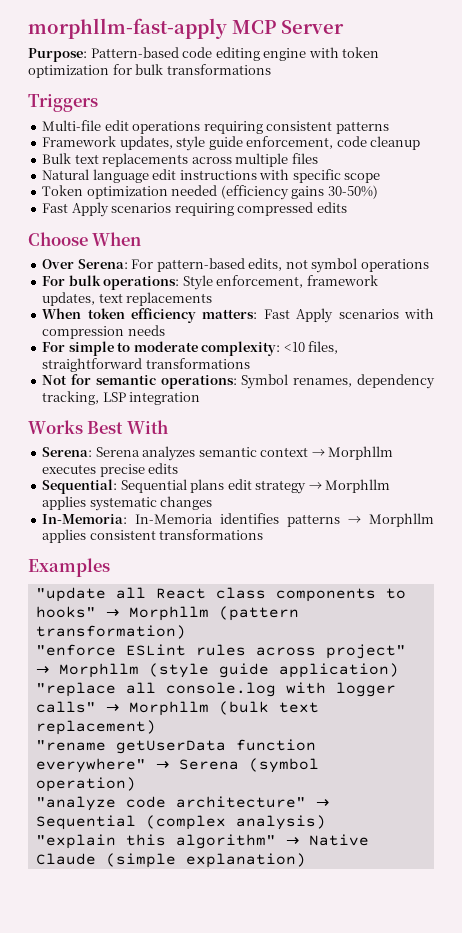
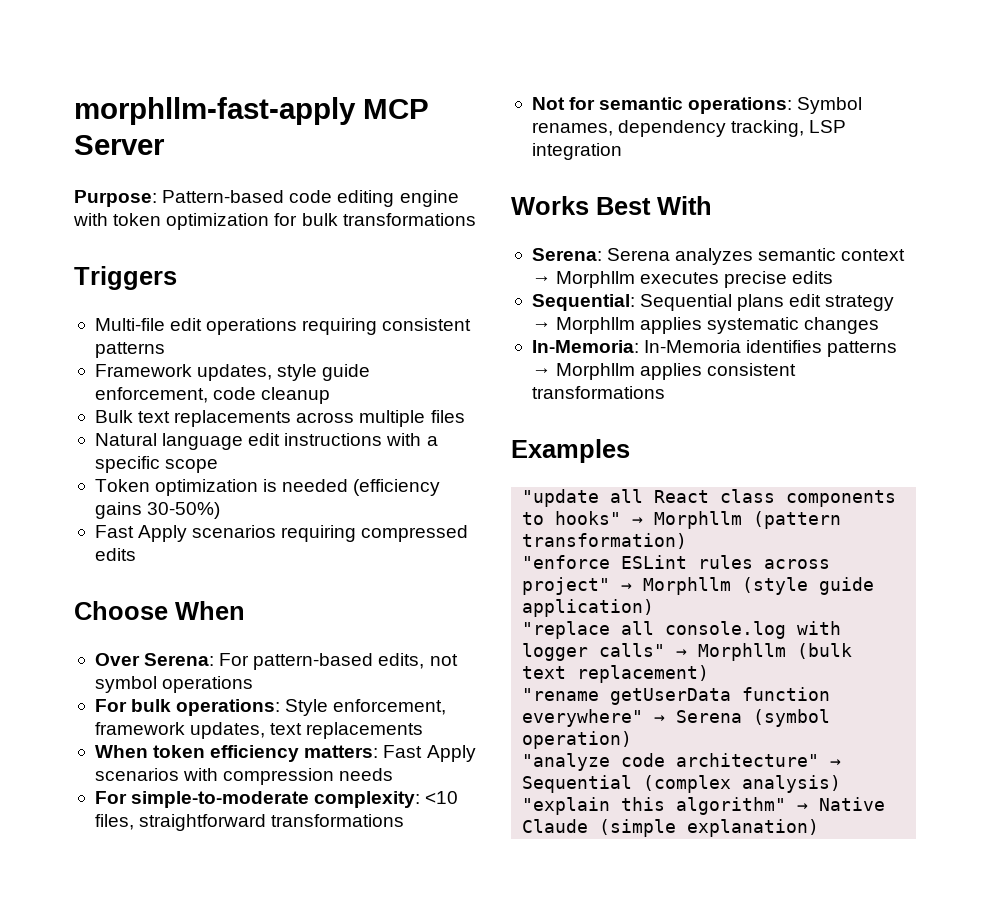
(290, 174) none -> [426,436,438,446] a
(168, 192) none -> [263,479,278,492] is
[68,341,198,356] simple to moderate -> [131,791,310,808] simple-to-moderate

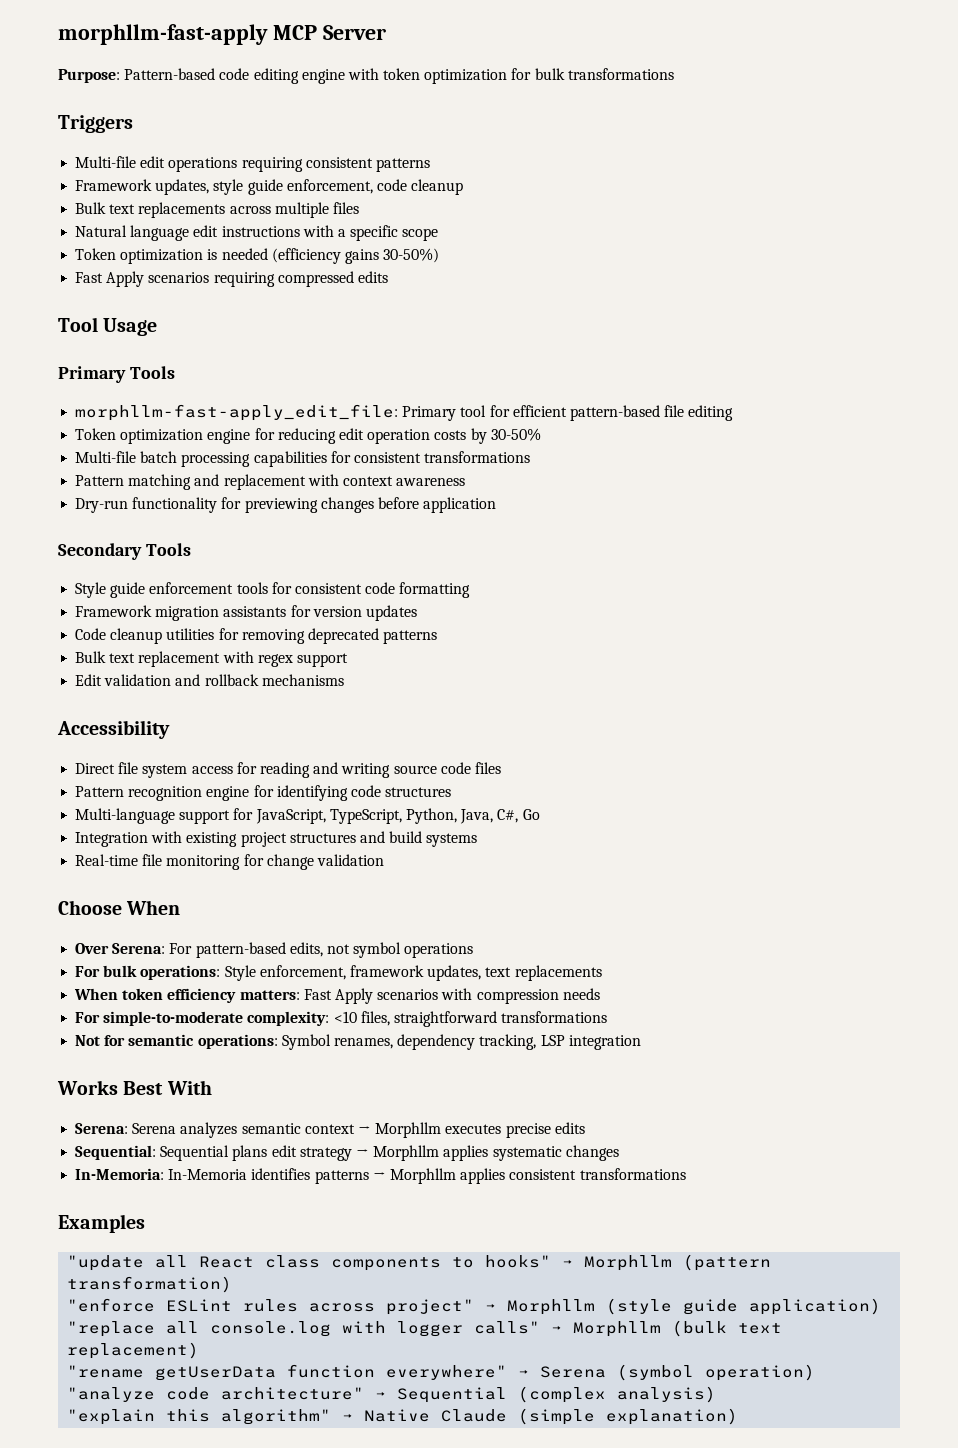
(136, 554) none -> [58,317,158,336] [58,366,175,383] [75,404,734,421] [75,428,541,444] [75,451,531,467] [75,474,466,490] [75,497,497,513] [58,543,191,560] [75,582,471,598] [75,605,417,621] [75,628,438,644] [75,651,348,667] [75,674,344,686] [57,720,170,739] [75,762,501,778] [75,785,452,801] [75,808,540,824] [75,831,478,847] [75,854,384,870] // Tool Usage // Primary Tools // morphllm-fast-apply_edit_file: Primary tool for efficient pattern-based file editing // Token optimization engine for reducing edit operation costs by 30-50% // Multi-file batch processing capabilities for consistent transformations // Pattern matching and replacement with context awareness // Dry-run functionality for previewing changes before application // Secondary Tools // Style guide enforcement tools for consistent code formatting // Framework migration assistants for version updates // Code cleanup utilities for removing deprecated patterns // Bulk text replacement with regex support // Edit validation and rollback mechanisms // Accessibility // Direct file system access for reading and writing source code files // Pattern recognition engine for identifying code structures // Multi-language support for JavaScript, TypeScript, Python, Java, C#, Go // Integration with existing project structures and build systems // Real-time file monitoring for change validation

